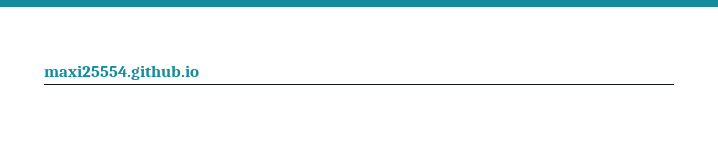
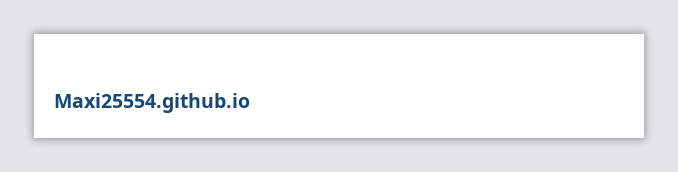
[44,65,199,80] maxi25554.github.io -> [54,93,250,113] Maxi25554.github.io

